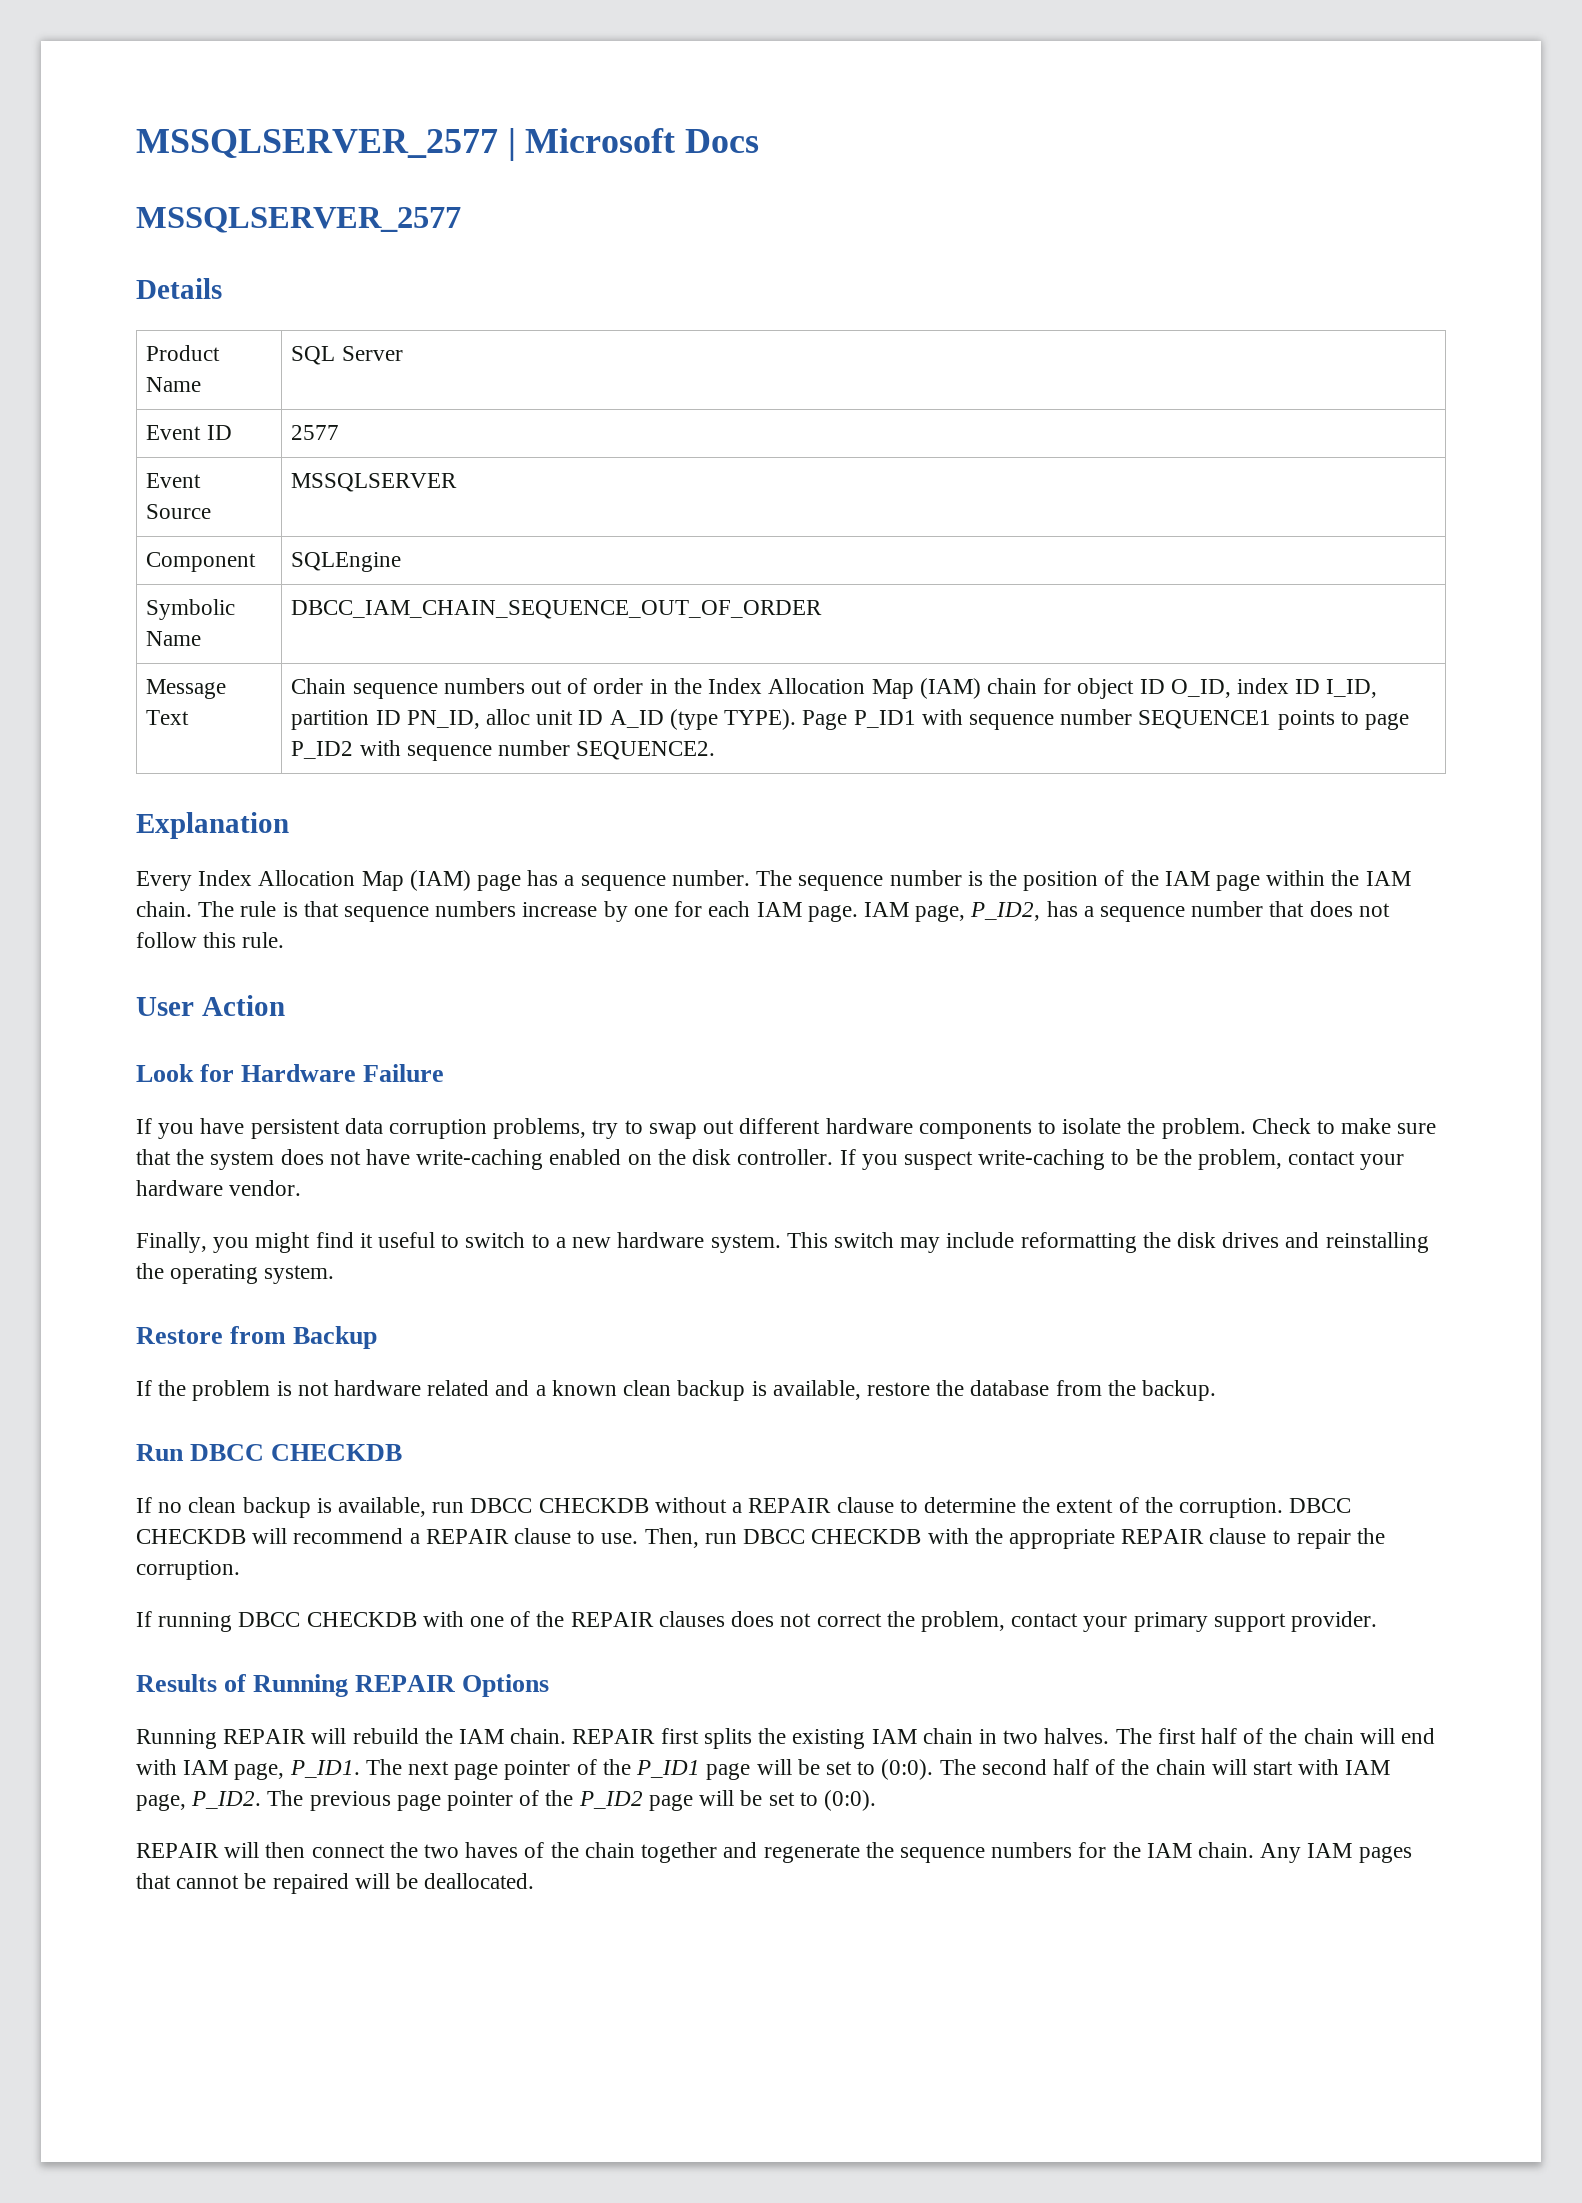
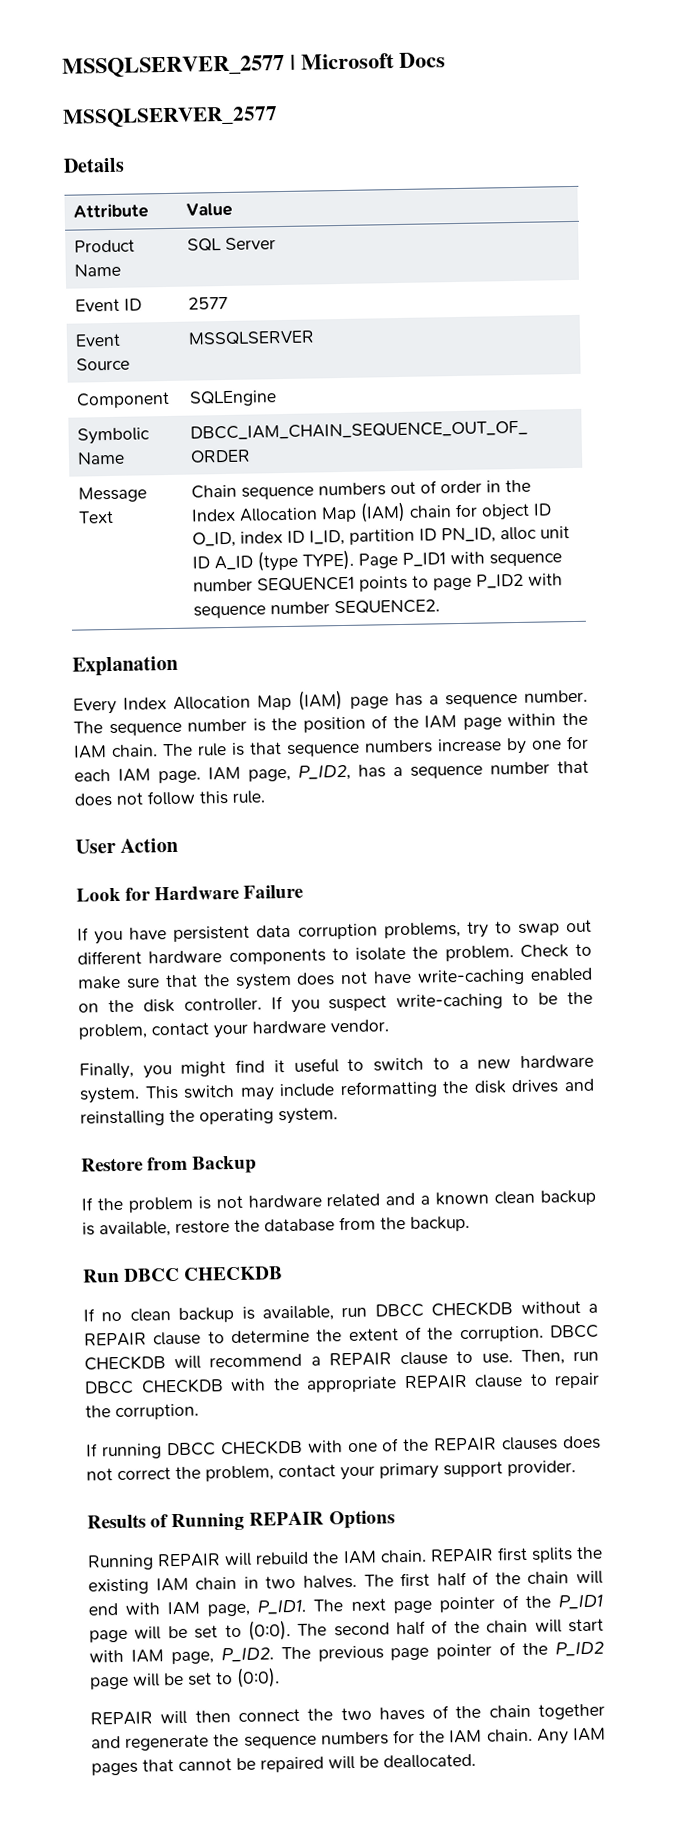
(222, 288) none -> [73,203,150,219] [186,202,234,217] // Attribute | Value

